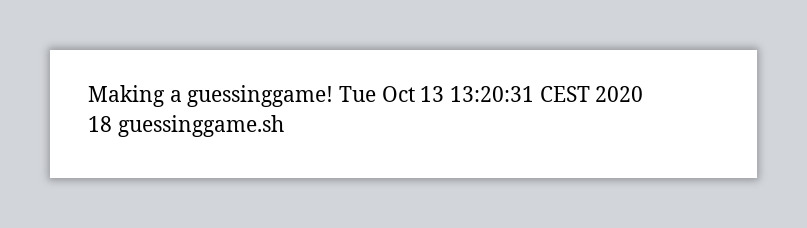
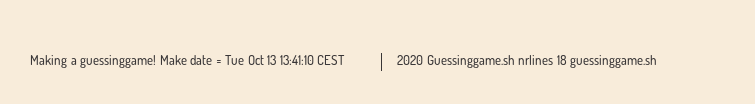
(334, 96) none -> [159,55,222,65] Make date =
[450,86,535,102] 13:20:31 -> [279,55,314,65] 13:41:10
(644, 94) none -> [426,55,554,68] Guessinggame.sh nrlines

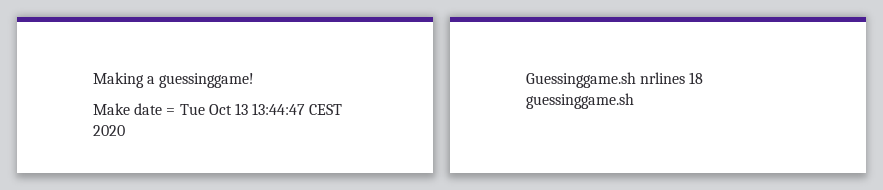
(157, 61) none -> (255, 80) //
[279,55,314,65] 13:41:10 -> [252,103,306,115] 13:44:47
(423, 60) none -> (125, 130) //

